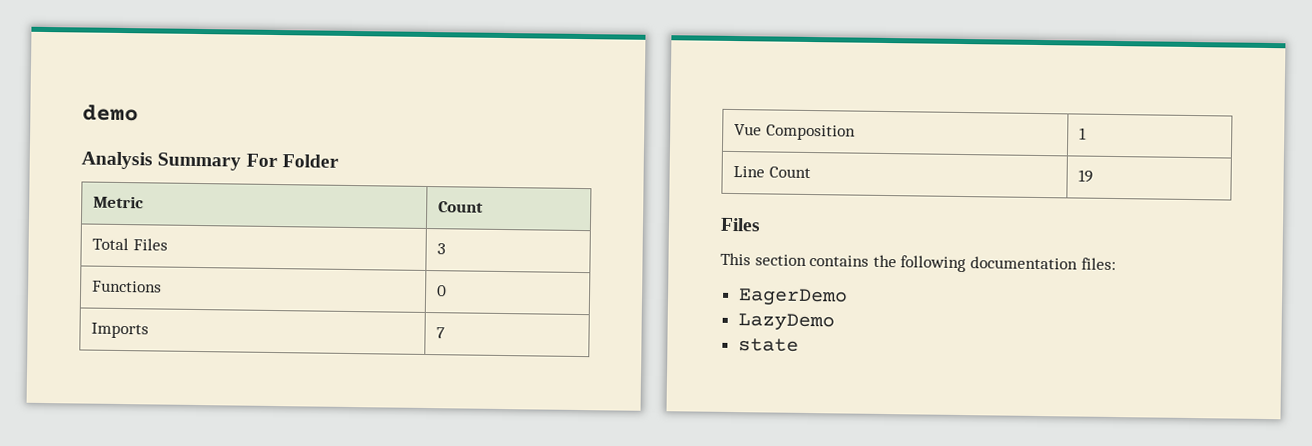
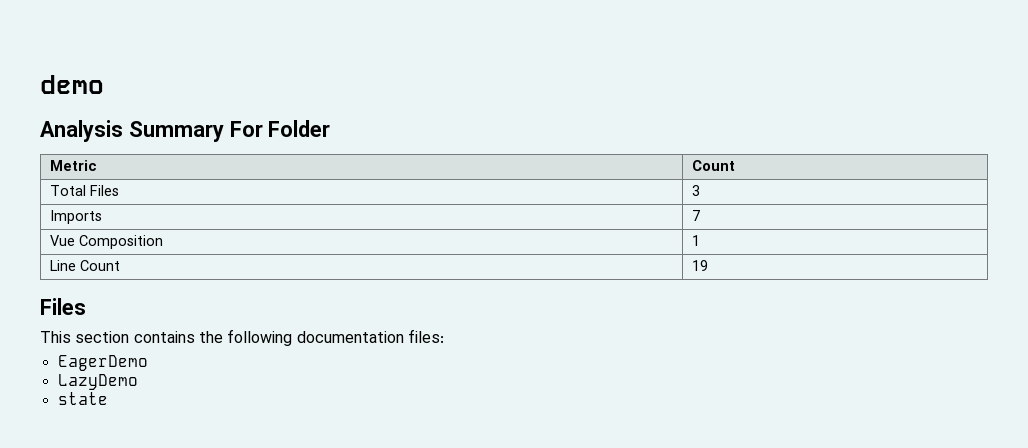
[92,280,163,293] [437,285,448,297] // Functions | 0 -> (700, 190) none

